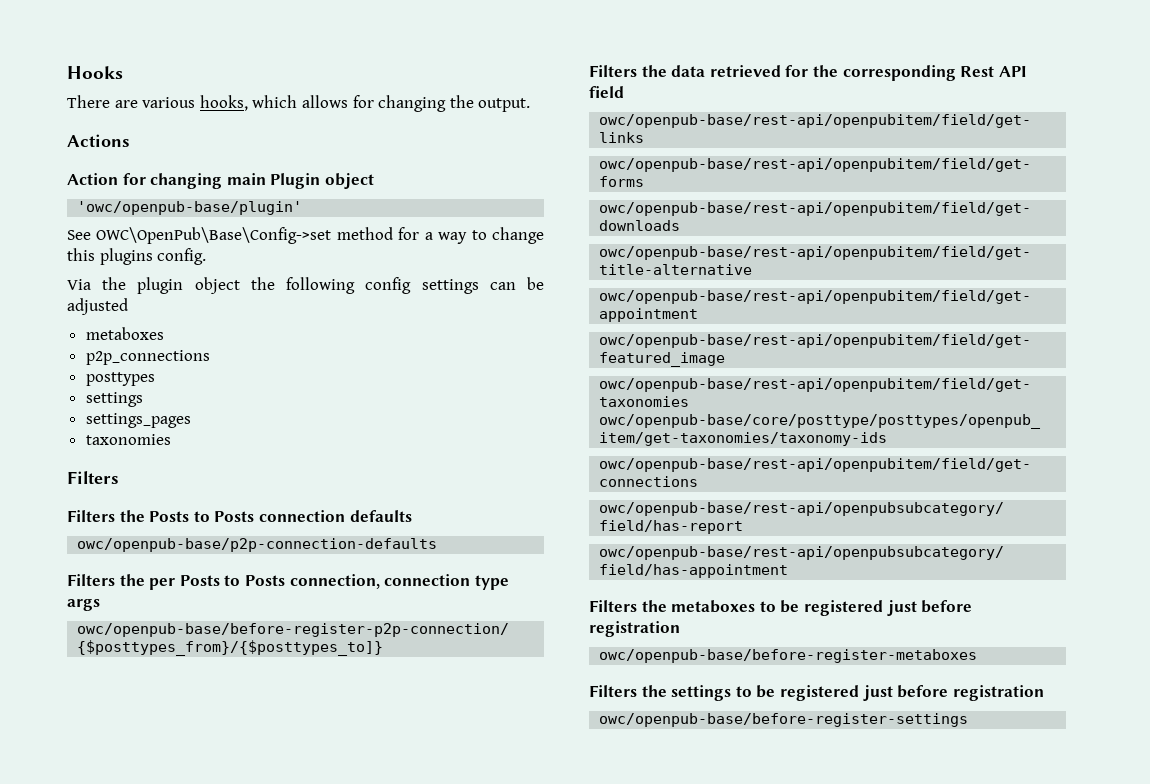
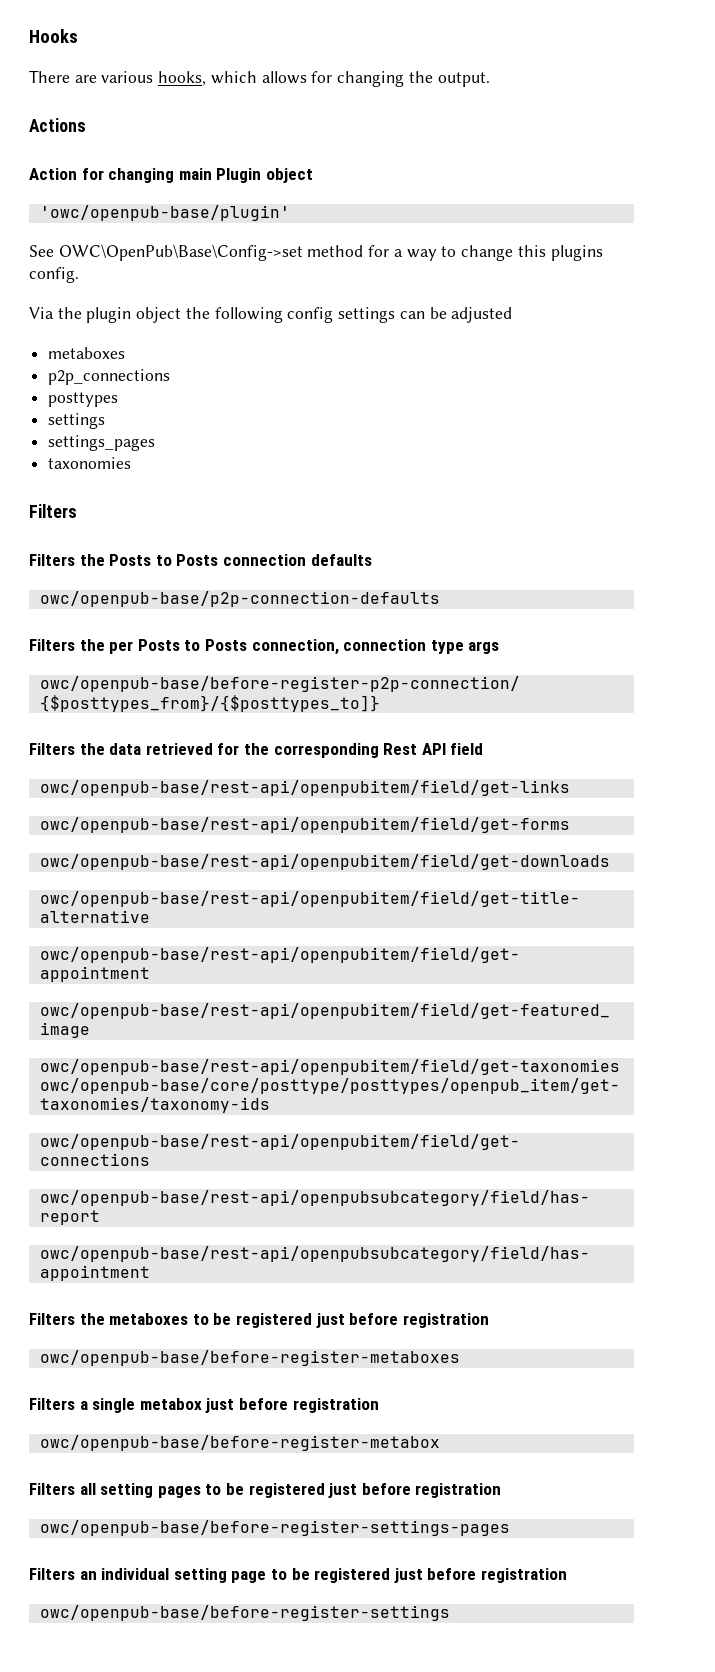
[641,685,732,701] the settings -> [79,1398,379,1413] [39,1435,440,1451] [29,1483,502,1498] [39,1520,510,1536] [29,1568,267,1583] a single metabox just before registration // owc/openpub-base/before-register-metabox // Filters all setting pages to be registered just before registration // owc/openpub-base/before-register-settings-pages // Filters an individual setting page

